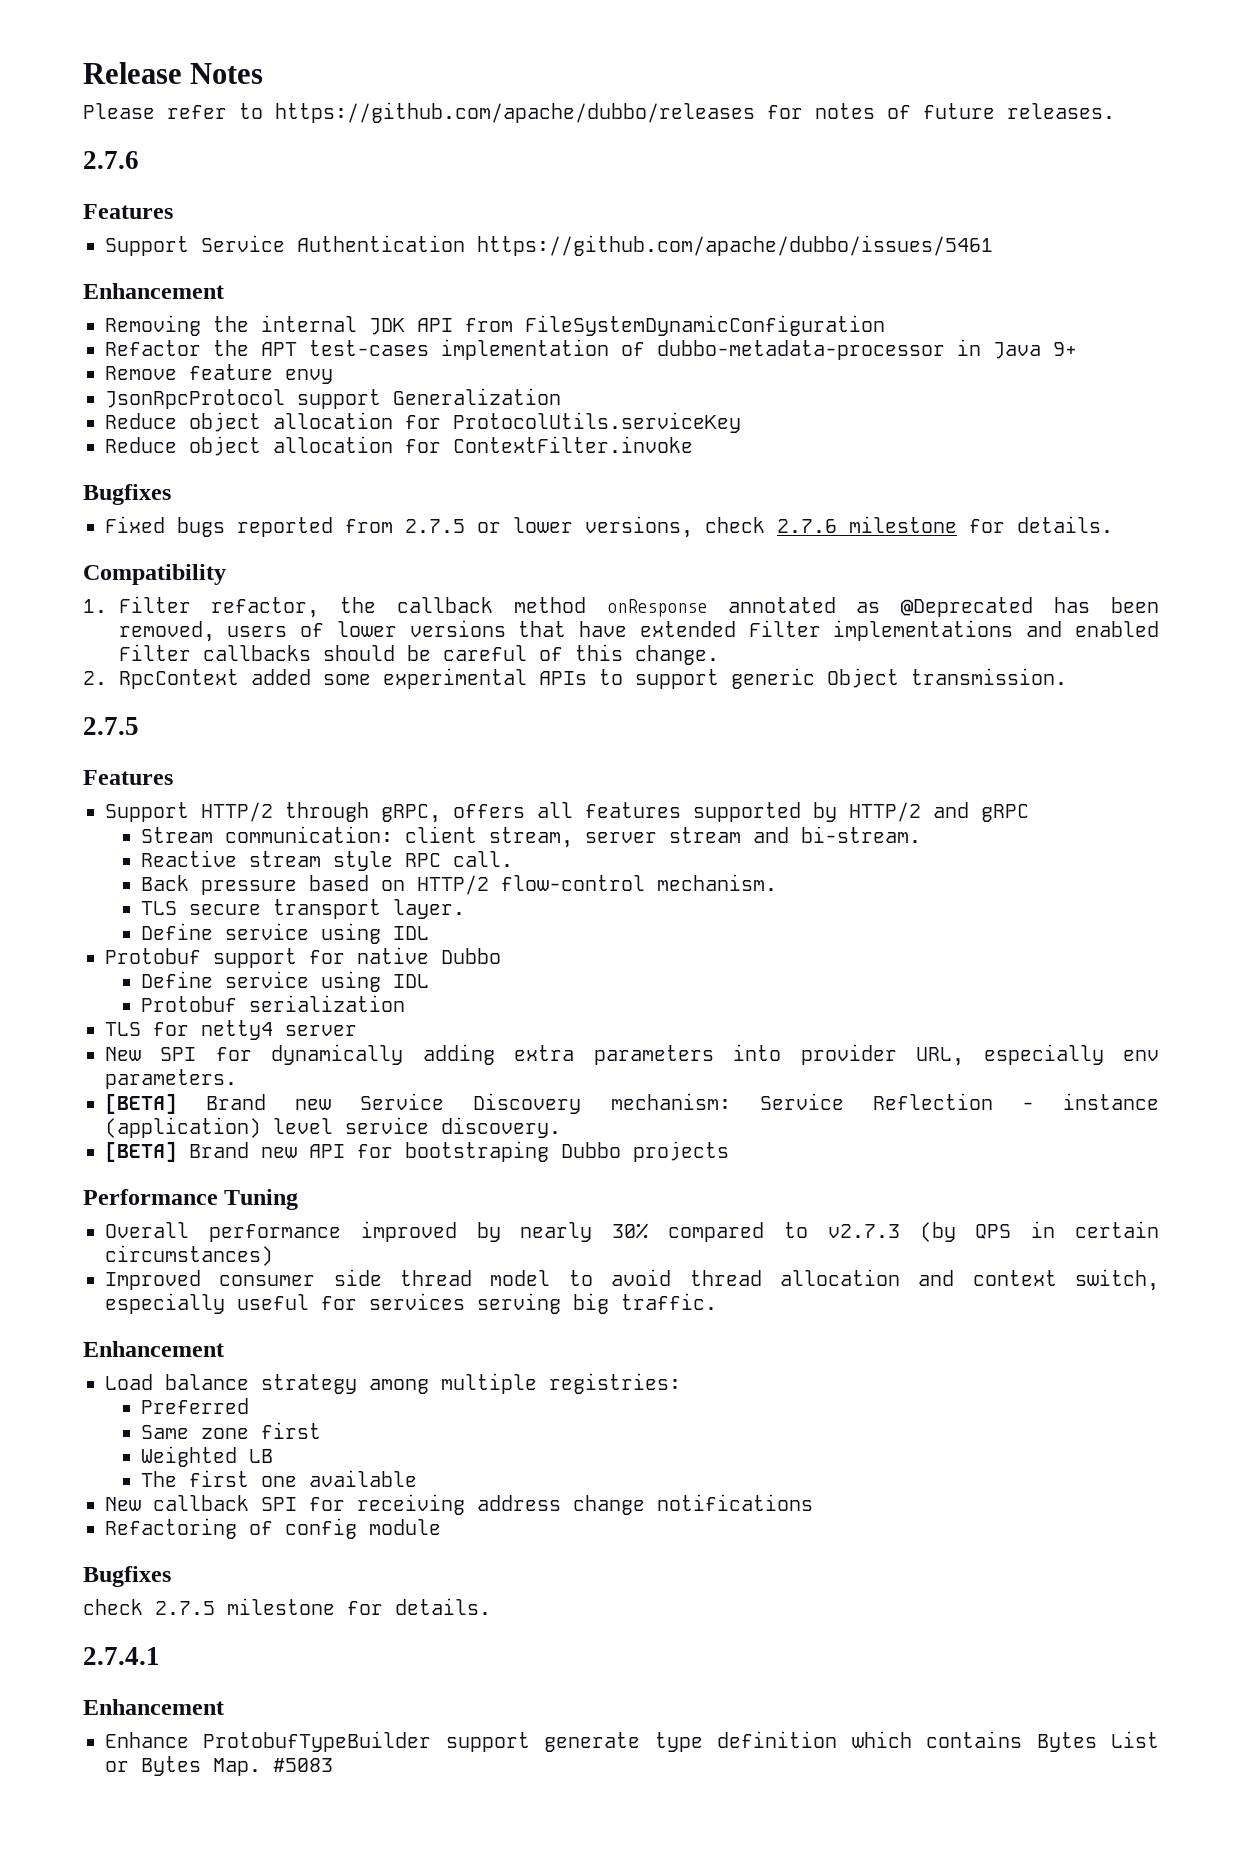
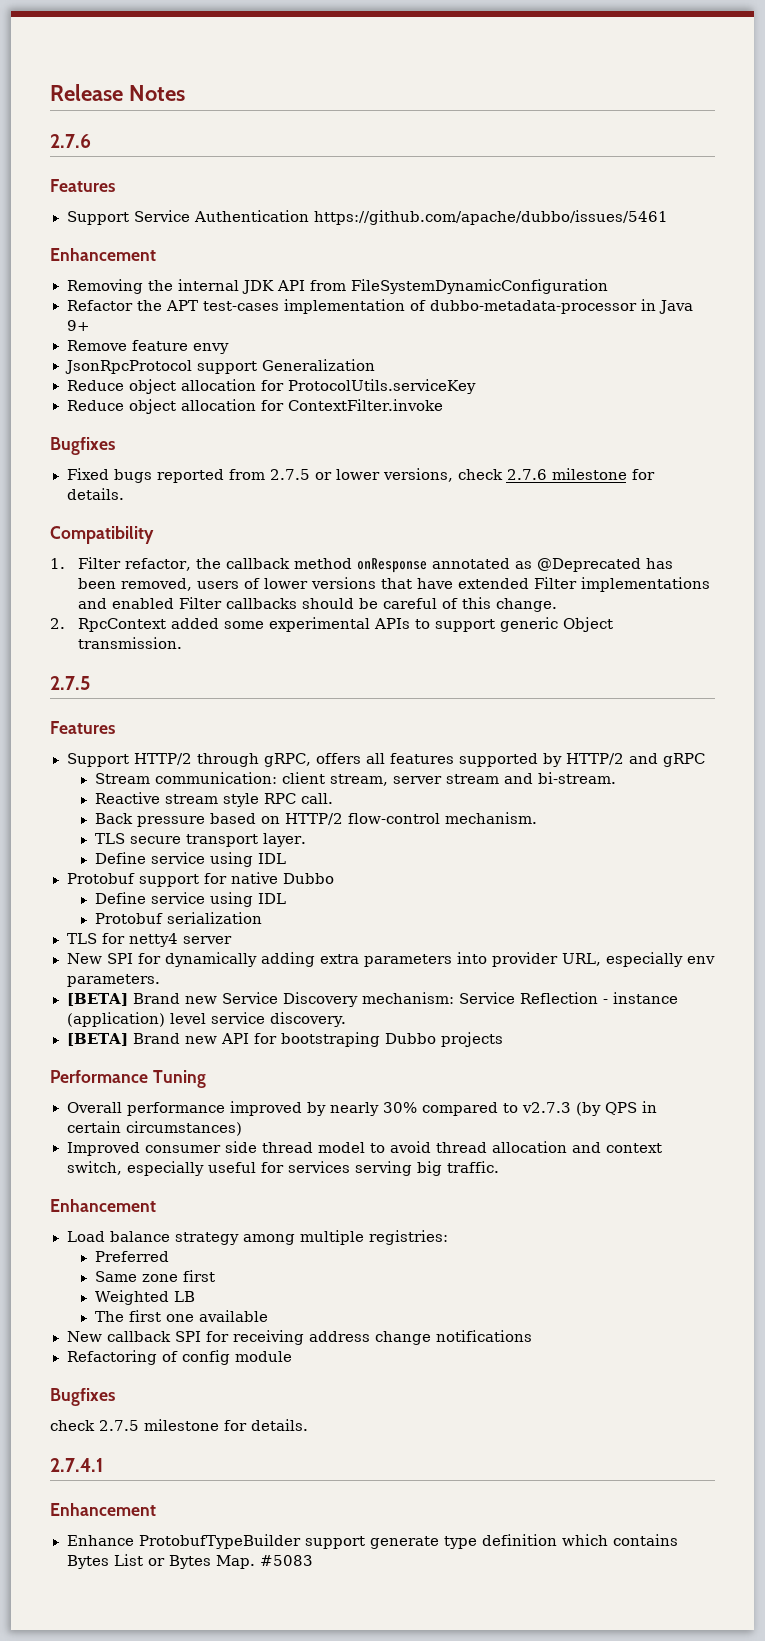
[83,102,1115,123] // Please refer to https://github.com/apache/dubbo/releases for notes of future releases. -> (185, 93) none

